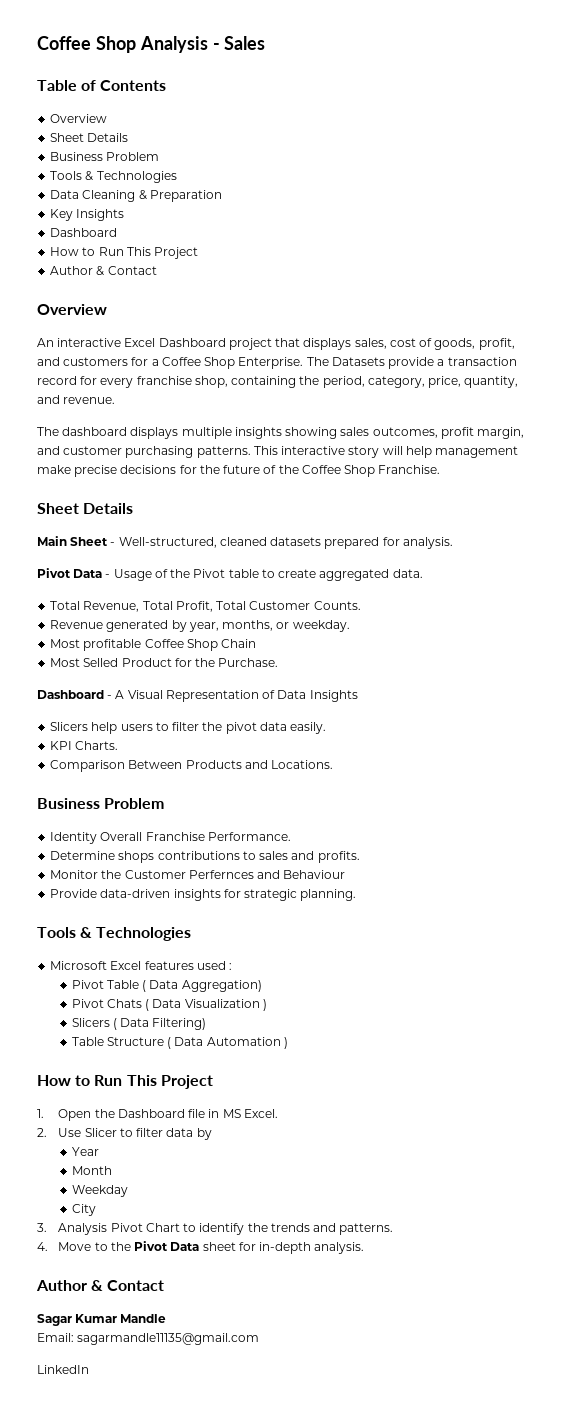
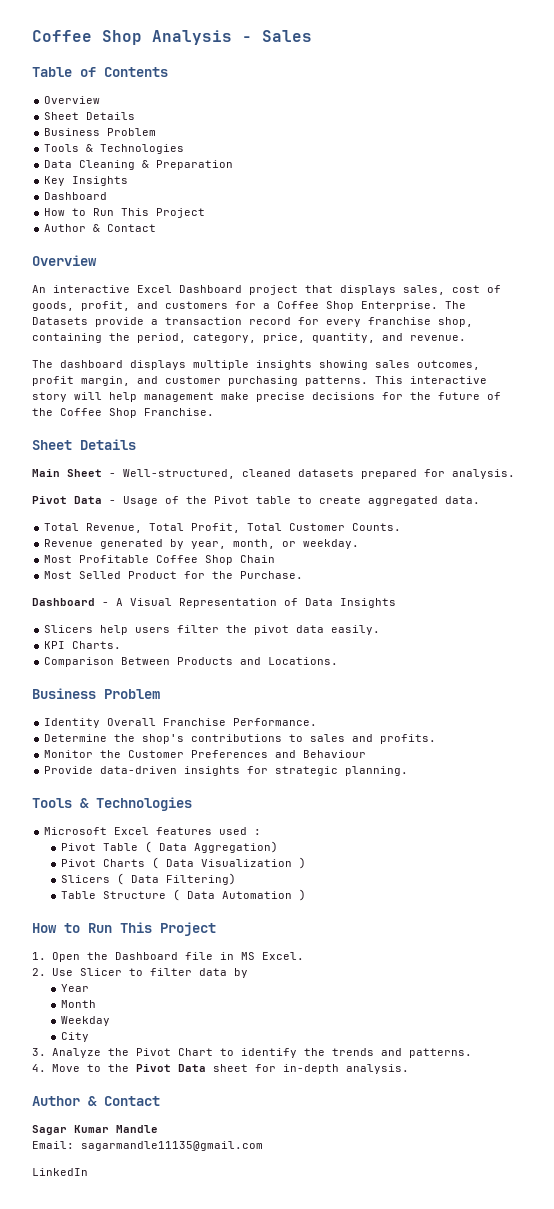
[222,620,274,631] months, -> [233,539,276,549] month,
[83,639,142,651] profitable -> [79,555,150,563] Profitable
[155,722,169,731] to -> (171, 630) none
[118,851,155,863] shops -> [114,734,185,744] the shop's
[188,870,254,879] Perfernces -> [191,750,269,758] Preferences
[106,999,142,1008] Chats -> [102,859,145,867] Charts
[58,1223,108,1235] Analysis -> [51,1048,129,1058] Analyze the

